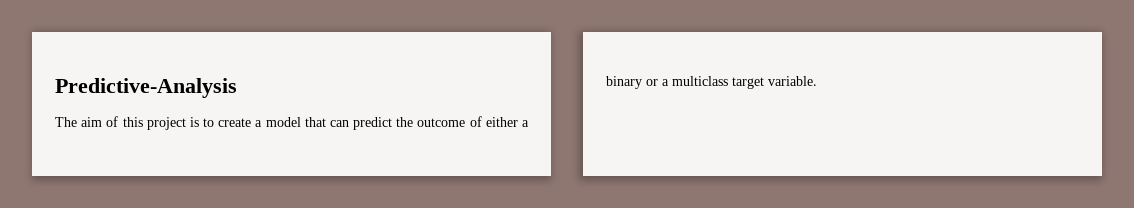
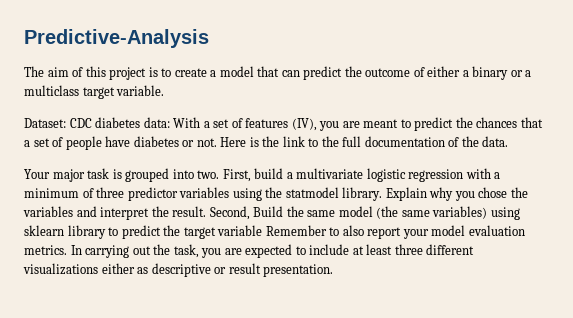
(817, 81) none -> [24,117,543,131] [24,136,509,150] [24,168,501,182] [24,187,528,201] [23,206,520,220] [24,225,525,239] [24,244,475,258] [23,263,334,277] // Dataset: CDC diabetes data: With a set of features (IV), you are meant to predict the chances that a set of people have diabetes or not. Here is the link to the full documentation of the data. // Your major task is grouped into two. First, build a multivariate logistic regression with a minimum of three predictor variables using the statmodel library. Explain why you chose the variables and interpret the result. Second, Build the same model (the same variables) using sklearn library to predict the target variable Remember to also report your model evaluation metrics. In carrying out the task, you are expected to include at least three different visualizations either as descriptive or result presentation.

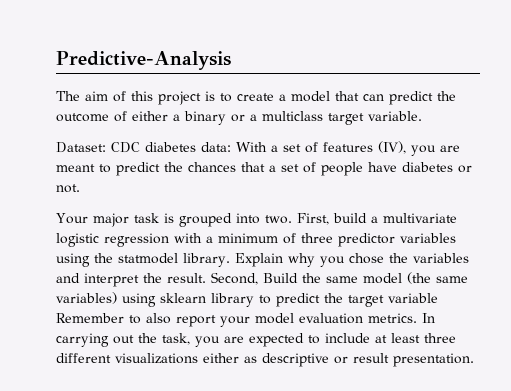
[220,136,509,147] Here is the link to the full documentation of the data. -> (80, 188) none

